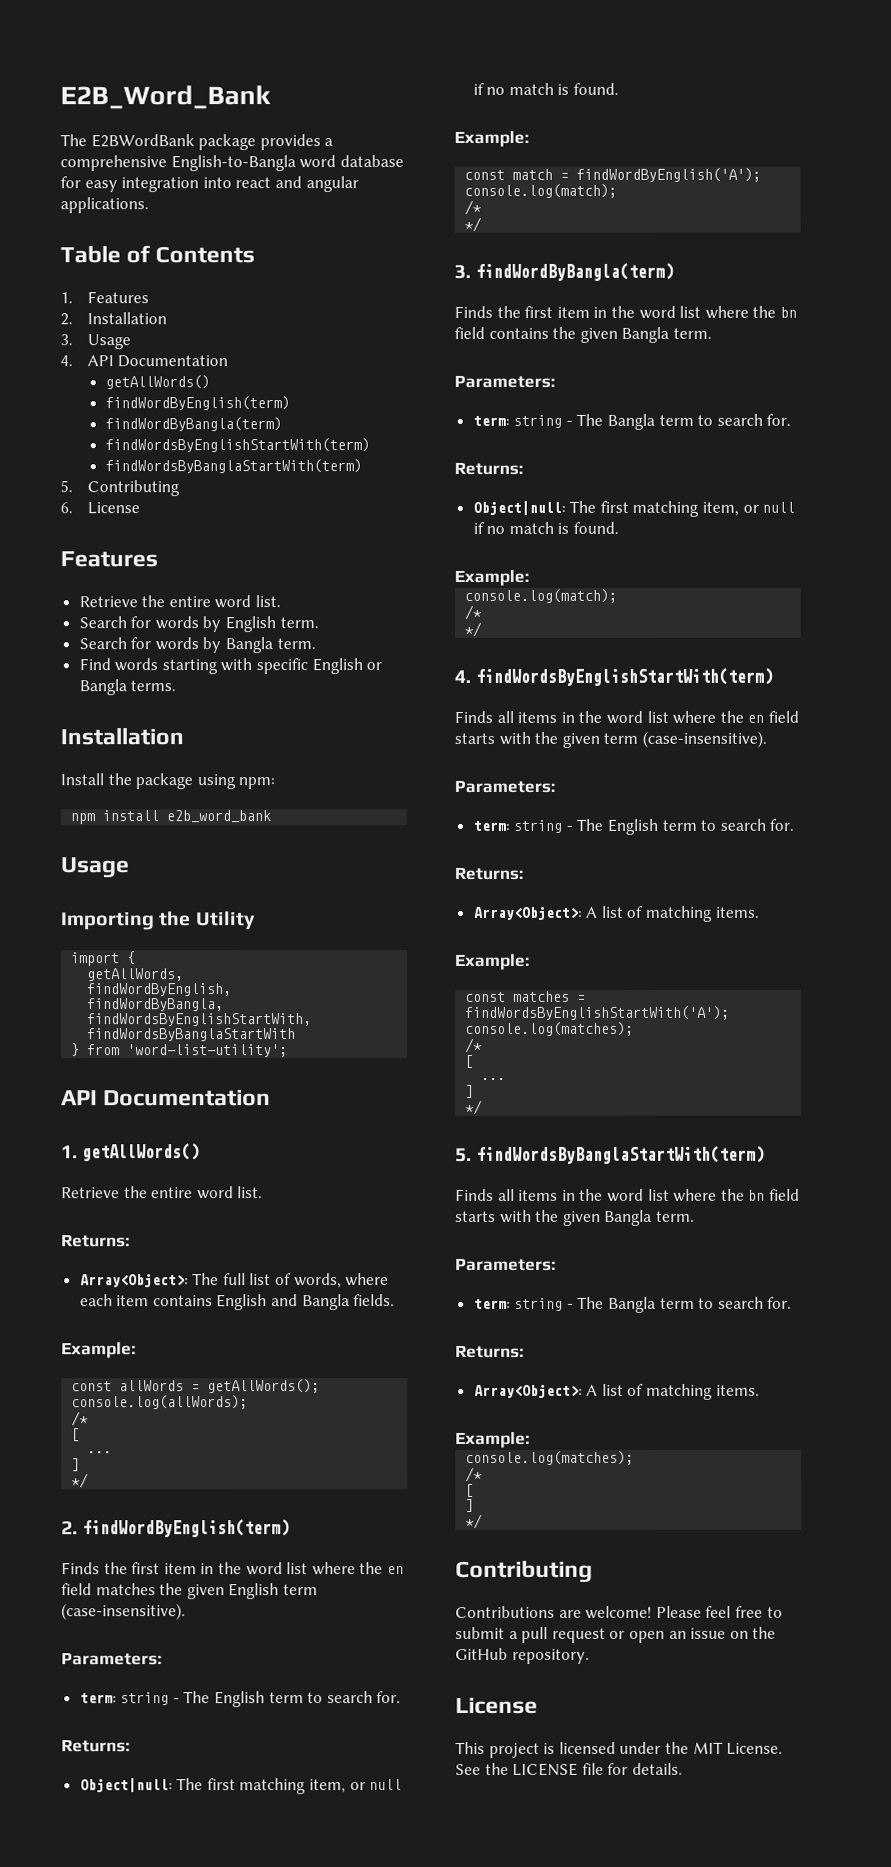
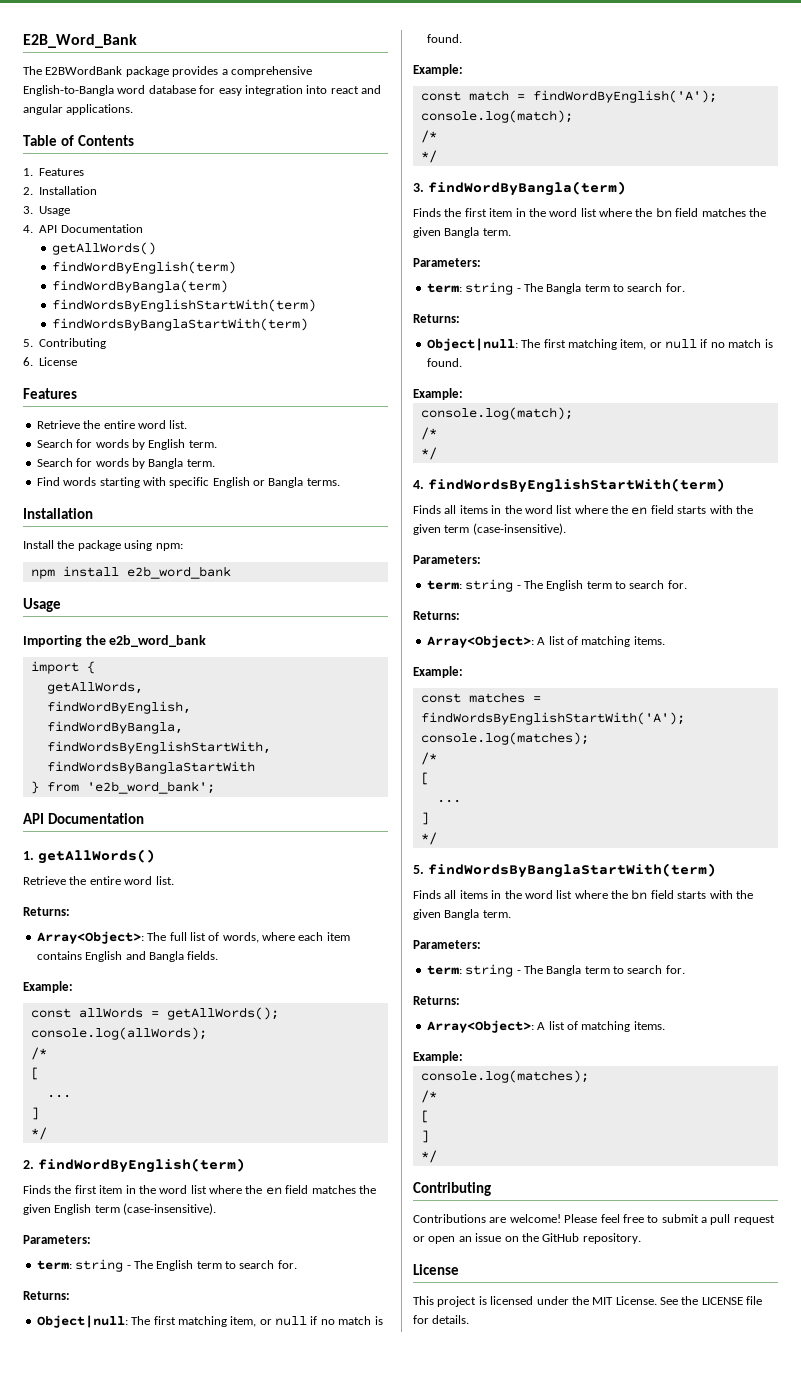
[194,911,255,931] Utility -> [109,635,207,647] e2b_word_bank
[127,1044,289,1058] 'word-list-utility'; -> [86,781,215,794] 'e2b_word_bank';
[488,327,549,339] contains -> [701,208,746,217] matches

